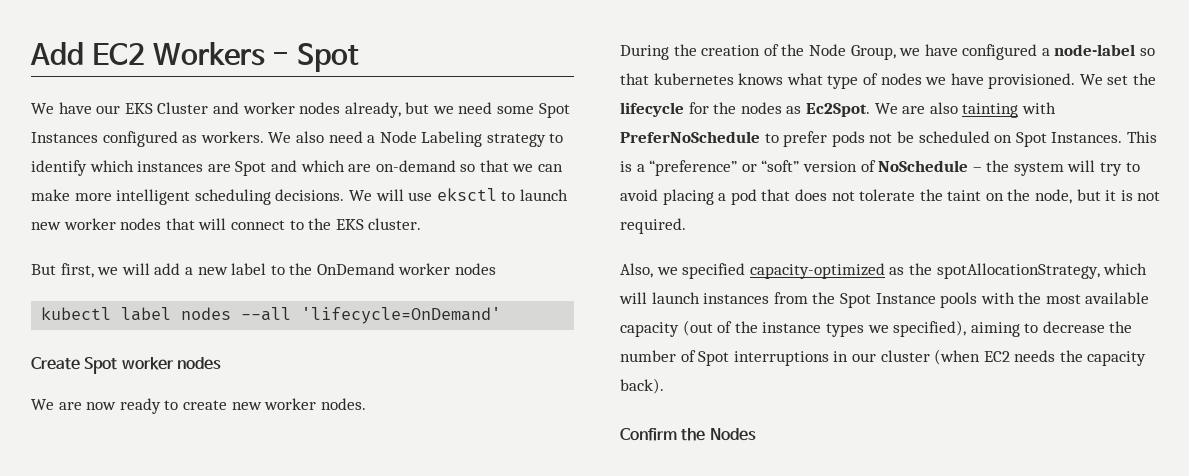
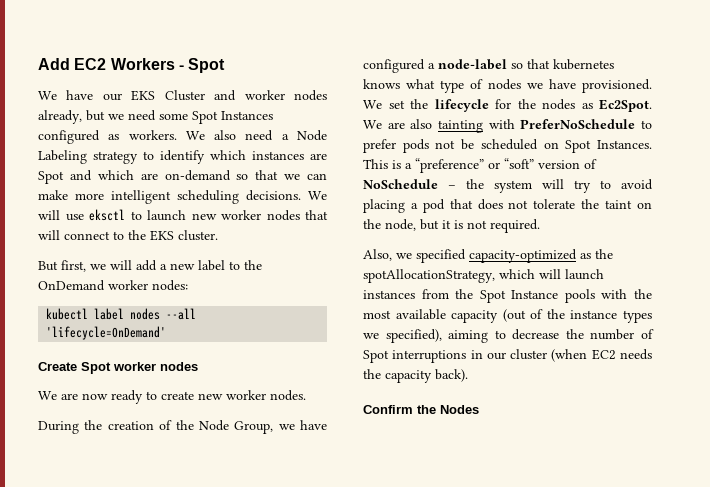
[455,263,497,275] nodes -> [152,280,188,291] nodes:

